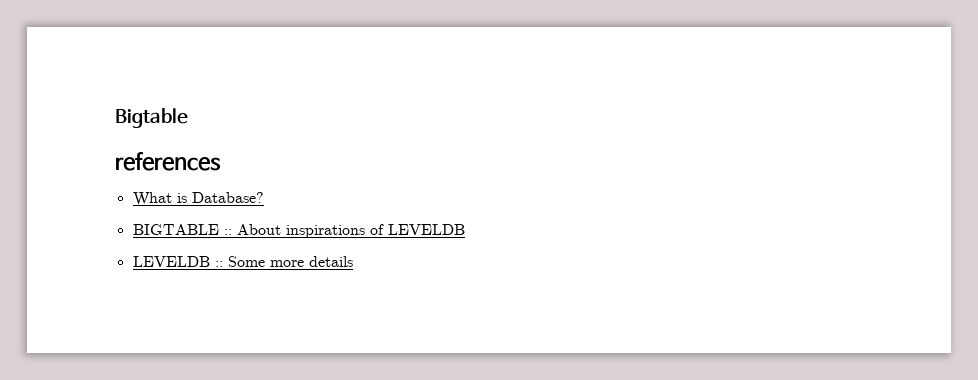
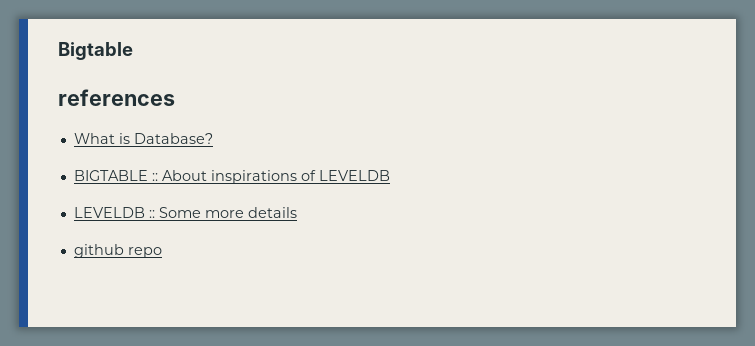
(353, 261) none -> [73,244,162,258] // github repo

